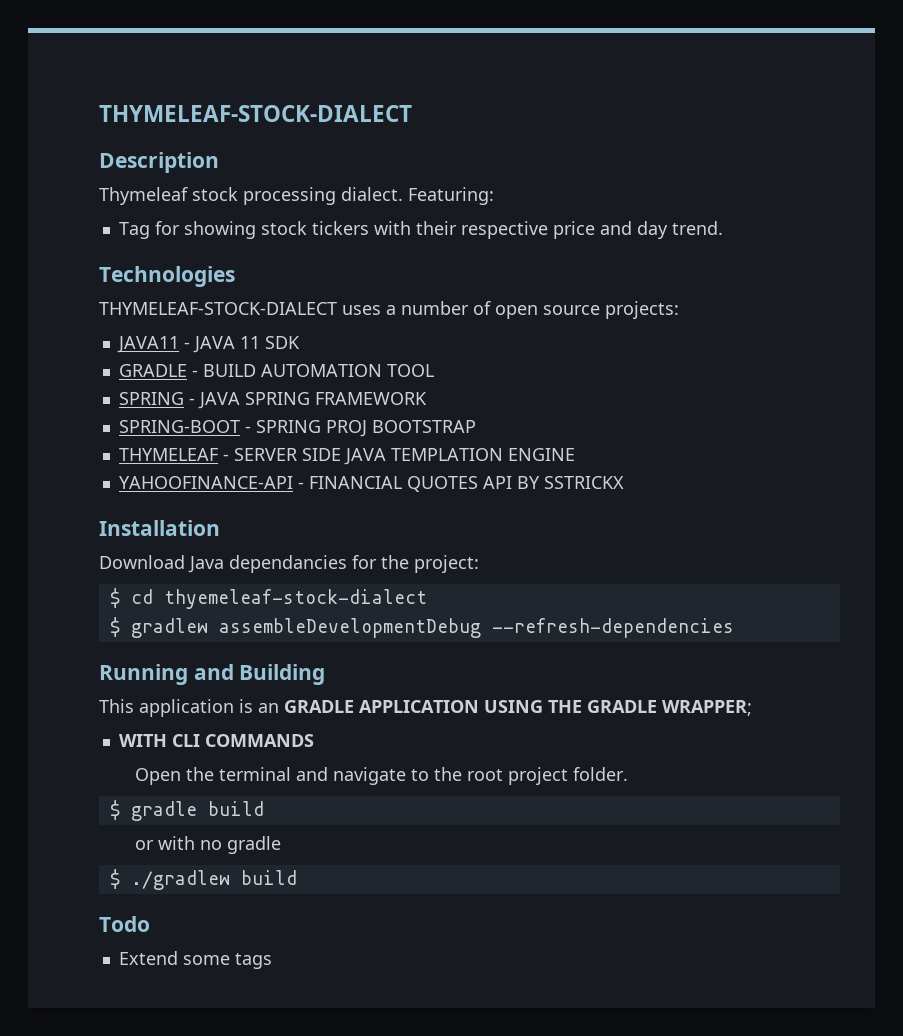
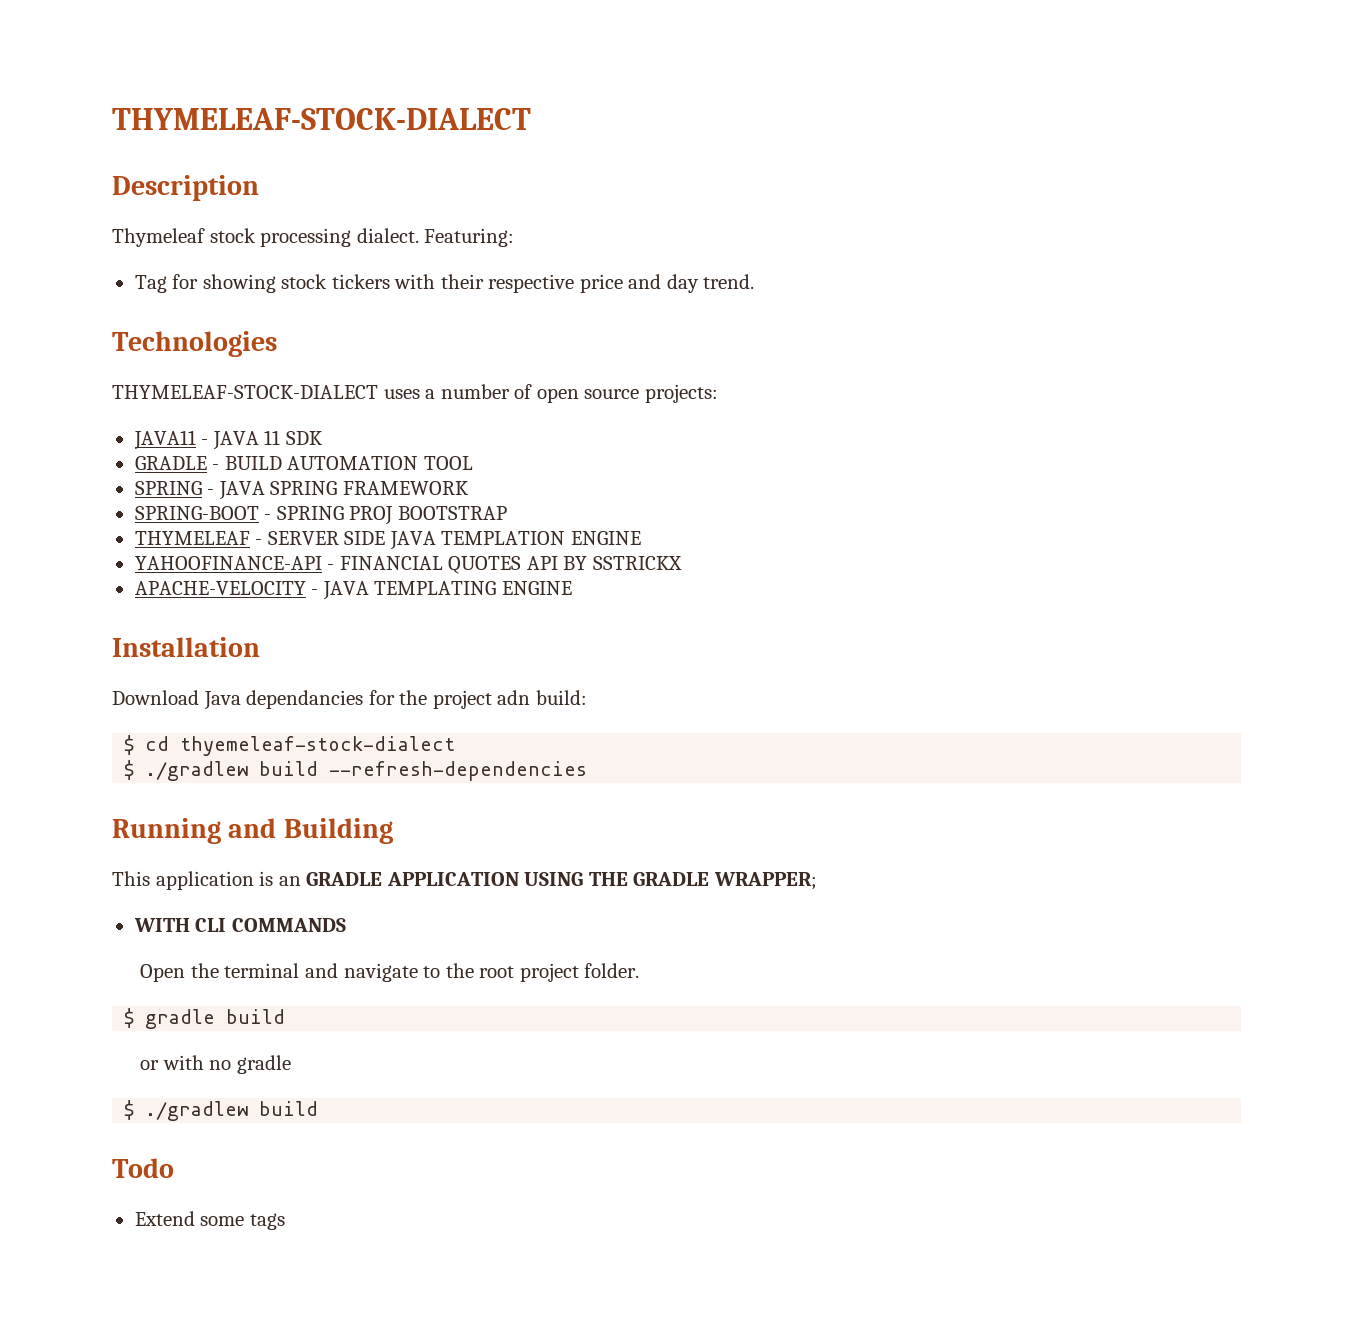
(624, 482) none -> [134,581,572,600] // APACHE-VELOCITY - JAVA TEMPLATING ENGINE
[414,555,479,573] project: -> [432,690,587,709] project adn build:
[130,618,481,638] gradlew assembleDevelopmentDebug -> [145,761,319,781] ./gradlew build

